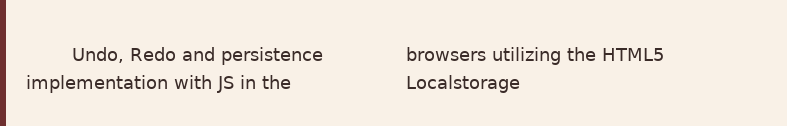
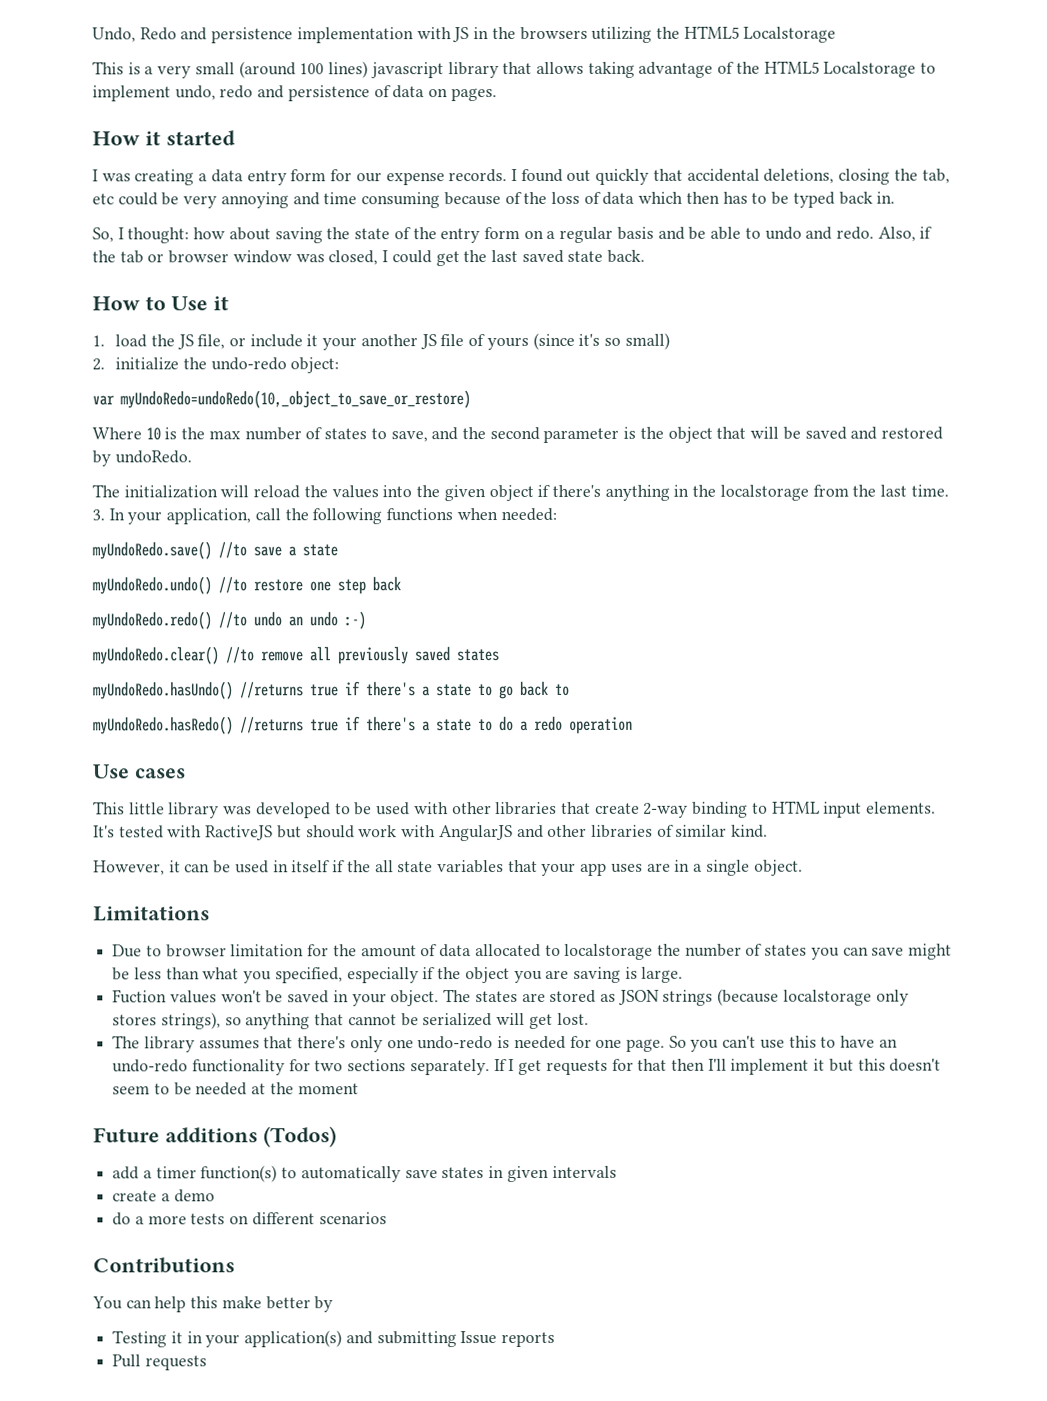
(520, 84) none -> [92,60,937,79] [92,85,497,102] [92,130,236,146] [92,168,950,186] [92,191,896,209] [92,226,933,244] [92,249,646,267] [92,296,229,311] [92,332,670,351] [92,357,340,374] [92,390,471,409] [92,426,943,443] [92,450,192,467] [92,484,949,502] [92,507,557,525] [92,541,338,560] [92,576,401,595] [92,611,366,630] [92,646,499,665] [92,680,569,700] [93,715,633,735] [93,764,186,779] [93,800,937,819] [93,824,769,842] [93,859,803,876] [93,906,210,922] [112,943,953,960] [112,966,684,984] [112,988,909,1007] [112,1012,589,1030] [112,1035,898,1053] [112,1058,942,1076] [112,1082,359,1096] [93,1126,337,1148] [112,1165,617,1183] [112,1189,215,1203] [112,1212,387,1226] [93,1257,235,1274] [92,1296,334,1313] [112,1330,556,1348] [112,1354,207,1371] // This is a very small (around 100 lines) javascript library that allows taking advantage of the HTML5 Localstorage to implement undo, redo and persistence of data on pages. // How it started // I was creating a data entry form for our expense records. I found out quickly that accidental deletions, closing the tab, etc could be very annoying and time consuming because of the loss of data which then has to be typed back in. // So, I thought: how about saving the state of the entry form on a regular basis and be able to undo and redo. Also, if the tab or browser window was closed, I could get the last saved state back. // How to Use it // 1. load the JS file, or include it your another JS file of yours (since it's so small) // 2. initialize the undo-redo object: // var myUndoRedo=undoRedo(10,_object_to_save_or_restore) // Where 10 is the max number of states to save, and the second parameter is the object that will be saved and restored by undoRedo. // The initialization will reload the values into the given object if there's anything in the localstorage from the last time. 3. In your application, call the following functions when needed: // myUndoRedo.save() //to save a state // myUndoRedo.undo() //to restore one step back // myUndoRedo.redo() //to undo an undo :-) // myUndoRedo.clear() //to remove all previously saved states // myUndoRedo.hasUndo() //returns true if there's a state to go back to // myUndoRedo.hasRedo() //returns true if there's a state to do a redo operation // Use cases // This little library was developed to be used with other libraries that create 2-way binding to HTML input elements. It's tested with RactiveJS but should work with AngularJS and other libraries of similar kind. // However, it can be used in itself if the all state variables that your app uses are in a single object. // Limitations // Due to browser limitation for the amount of data allocated to localstorage the number of states you can save might be less than what you specified, especially if the object you are saving is large. // Fuction values won't be saved in your object. The states are stored as JSON strings (because localstorage only stores strings), so anything that cannot be serialized will get lost. // The library assumes that there's only one undo-redo is needed for one page. So you can't use this to have an undo-redo functionality for two sections separately. If I get requests for that then I'll implement it but this doesn't seem to be needed at the moment // Future additions (Todos) // add a timer function(s) to automatically save states in given intervals // create a demo // do a more tests on different scenarios // Contributions // You can help this make better by // Testing it in your application(s) and submitting Issue reports // Pull requests

